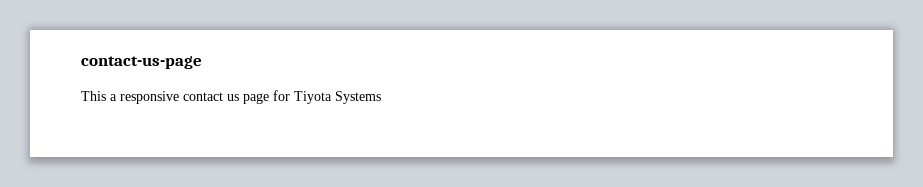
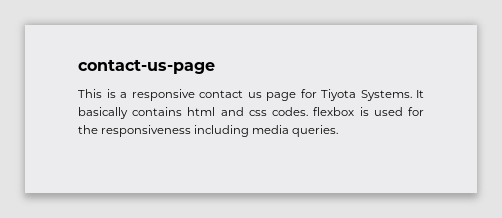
(106, 96) none -> [106,89,116,98] is
[335,91,381,104] Systems -> [360,90,424,101] [78,107,425,119] [78,125,339,137] Systems. It basically contains html and css codes. flexbox is used for the responsiveness including media queries.

